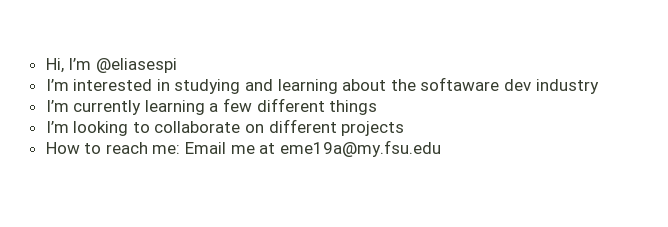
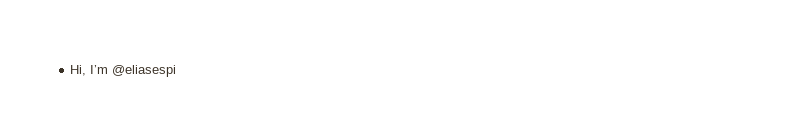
[45,77,599,94] [45,98,378,115] [45,119,405,136] [45,140,441,157] // I’m interested in studying and learning about the softaware dev industry // I’m currently learning a few different things // I’m looking to collaborate on different projects // How to reach me: Email me at eme19a@my.fsu.edu -> (177, 71) none

